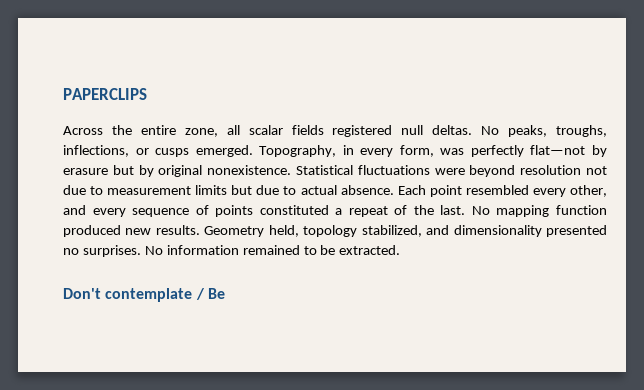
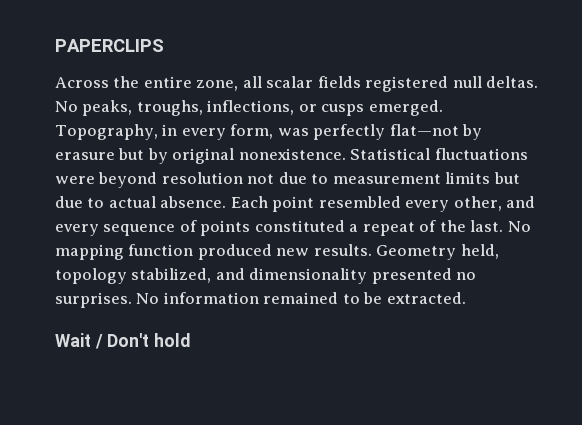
[63,288,225,302] Don't contemplate / Be -> [55,333,191,349] Wait / Don't hold

